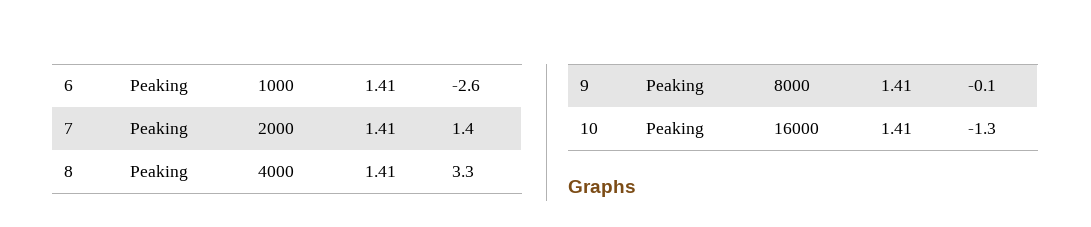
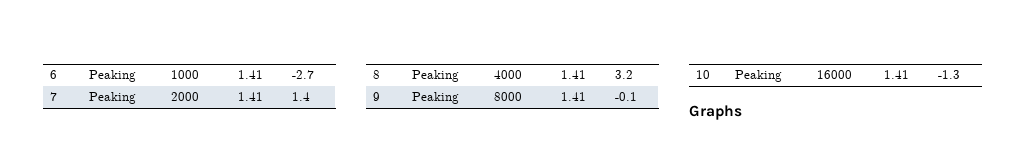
[452,80,481,91] -2.6 -> [292,70,315,79] -2.7
[452,166,475,177] 3.3 -> [615,70,634,79] 3.2

